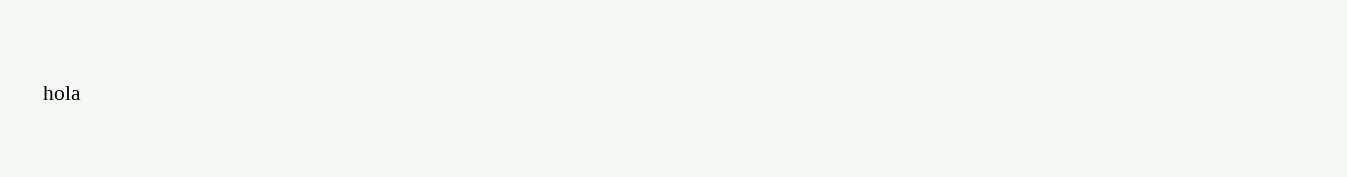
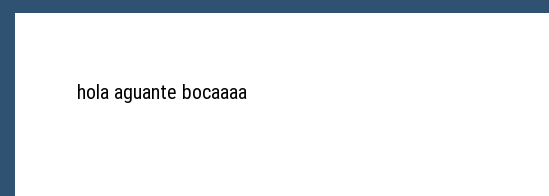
(81, 93) none -> [114,84,247,103] aguante bocaaaa

